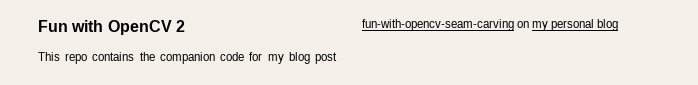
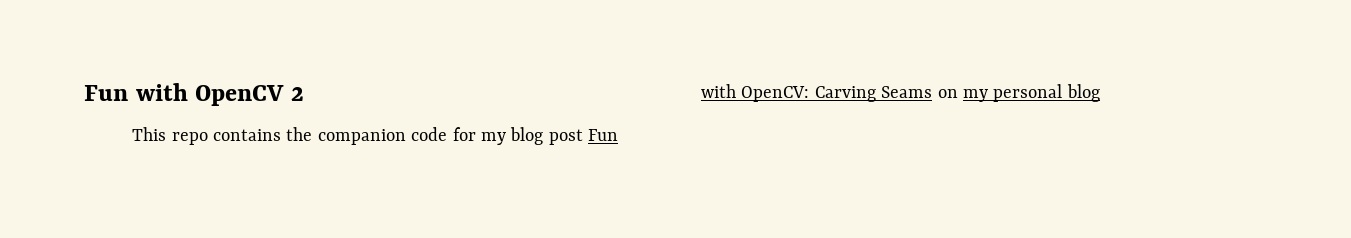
[362,19,514,31] fun-with-opencv-seam-carving -> [588,129,619,141] [701,84,933,102] Fun with OpenCV: Carving Seams

